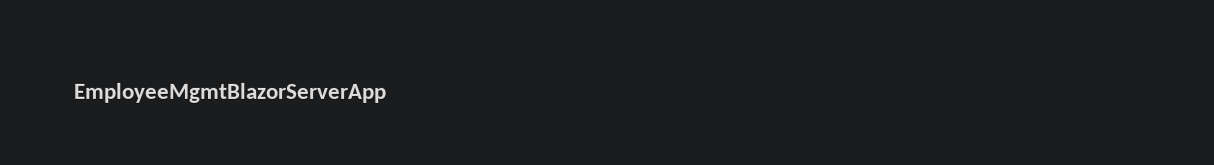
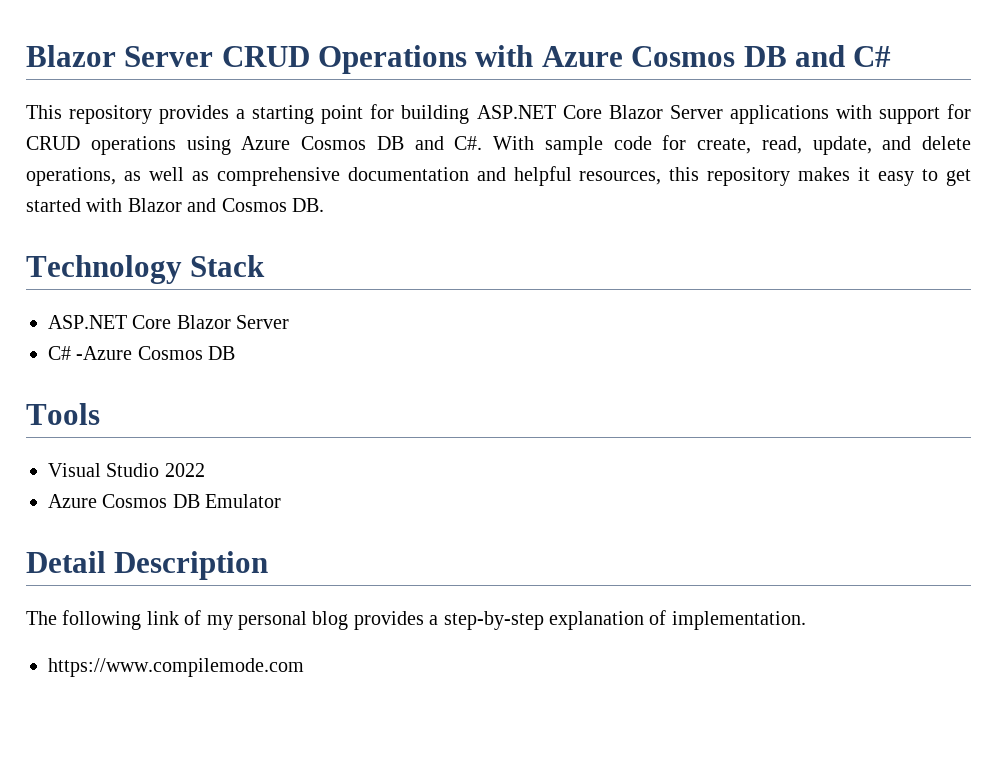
[73,82,386,103] EmployeeMgmtBlazorServerApp -> [26,45,892,74] [26,104,972,124] [26,135,971,155] [26,166,971,186] [26,198,324,212] [26,255,266,284] [48,315,290,329] [48,346,236,360] [26,403,100,425] [48,463,205,477] [48,494,282,508] [26,551,269,580] [26,610,806,630] [48,658,304,677] Blazor Server CRUD Operations with Azure Cosmos DB and C# // This repository provides a starting point for building ASP.NET Core Blazor Server applications with support for CRUD operations using Azure Cosmos DB and C#. With sample code for create, read, update, and delete operations, as well as comprehensive documentation and helpful resources, this repository makes it easy to get started with Blazor and Cosmos DB. // Technology Stack // ASP.NET Core Blazor Server // C# -Azure Cosmos DB // Tools // Visual Studio 2022 // Azure Cosmos DB Emulator // Detail Description // The following link of my personal blog provides a step-by-step explanation of implementation. // https://www.compilemode.com

